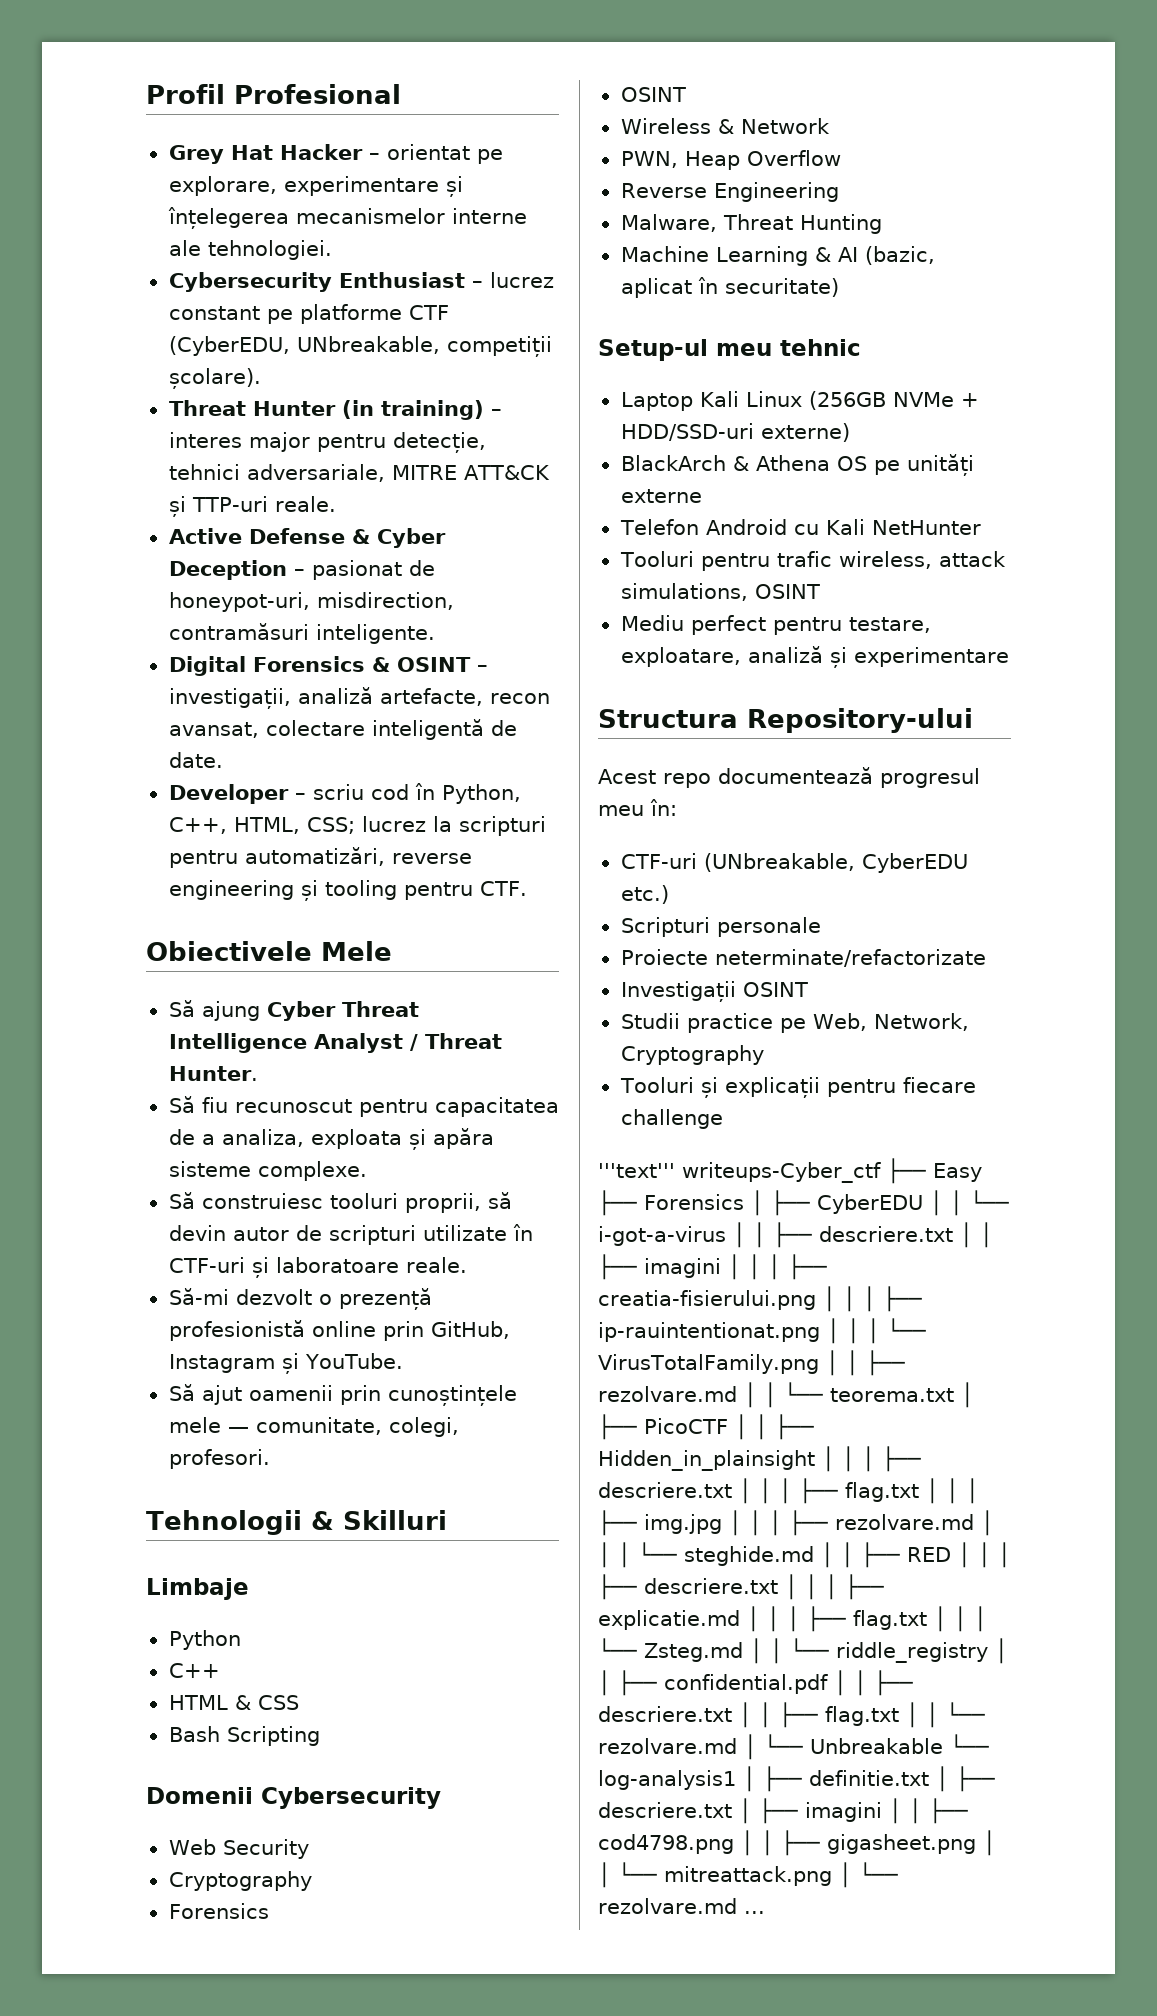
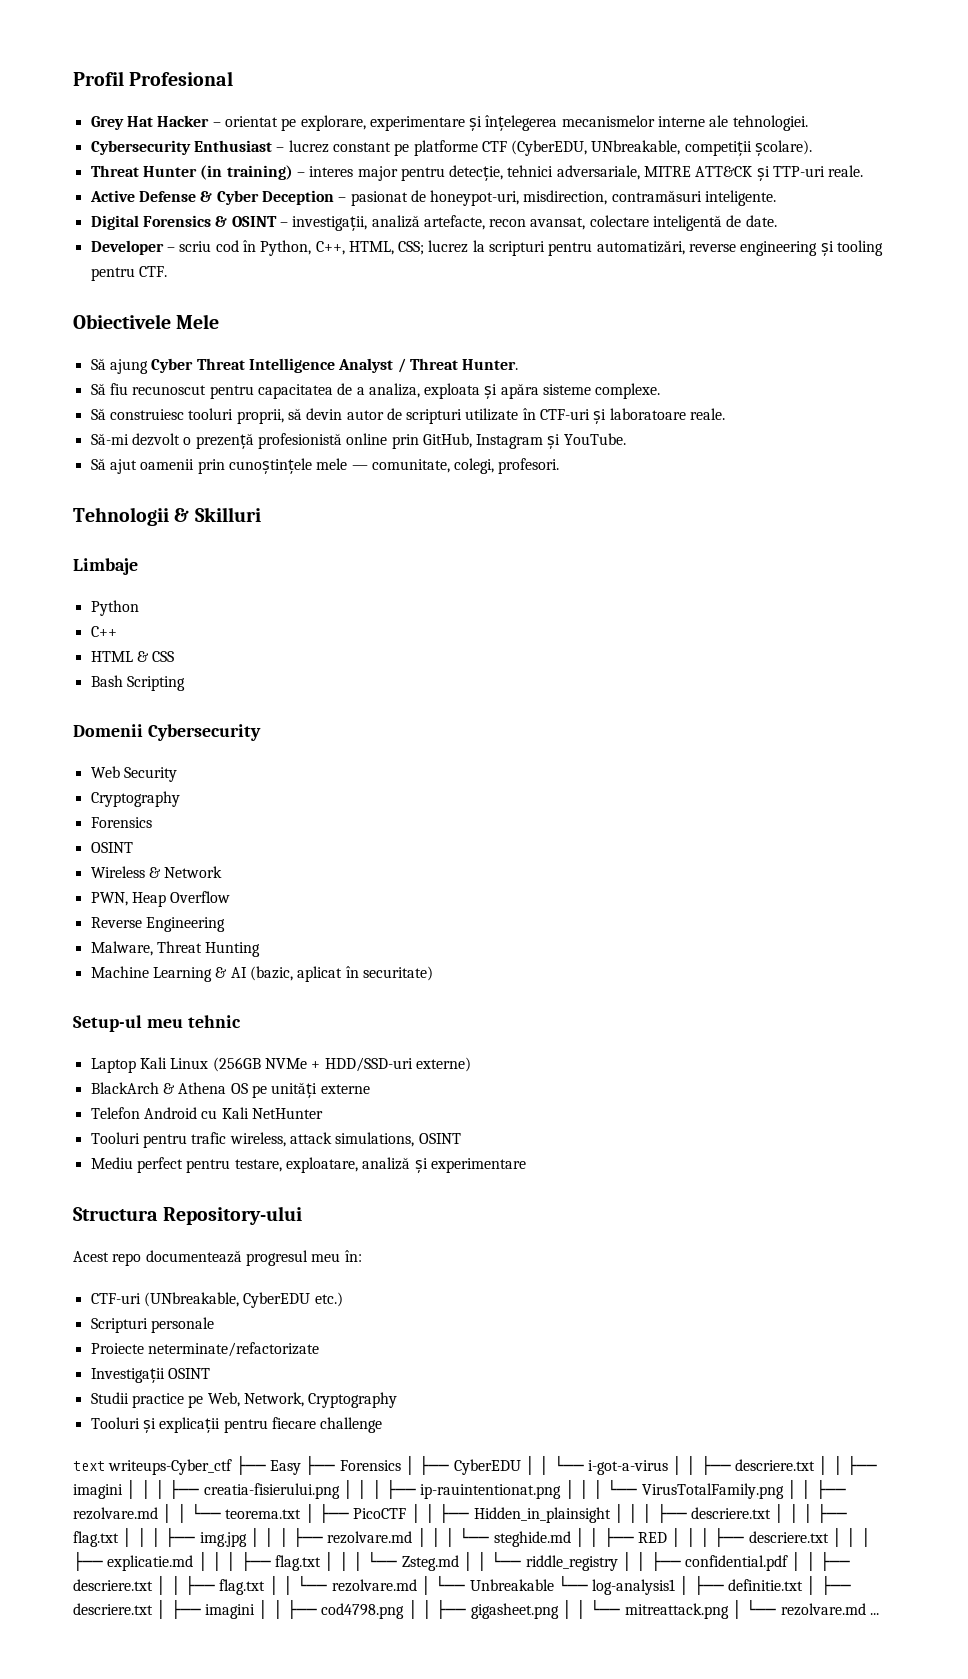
[598,1163,675,1178] '''text''' -> [73,1461,105,1471] text

